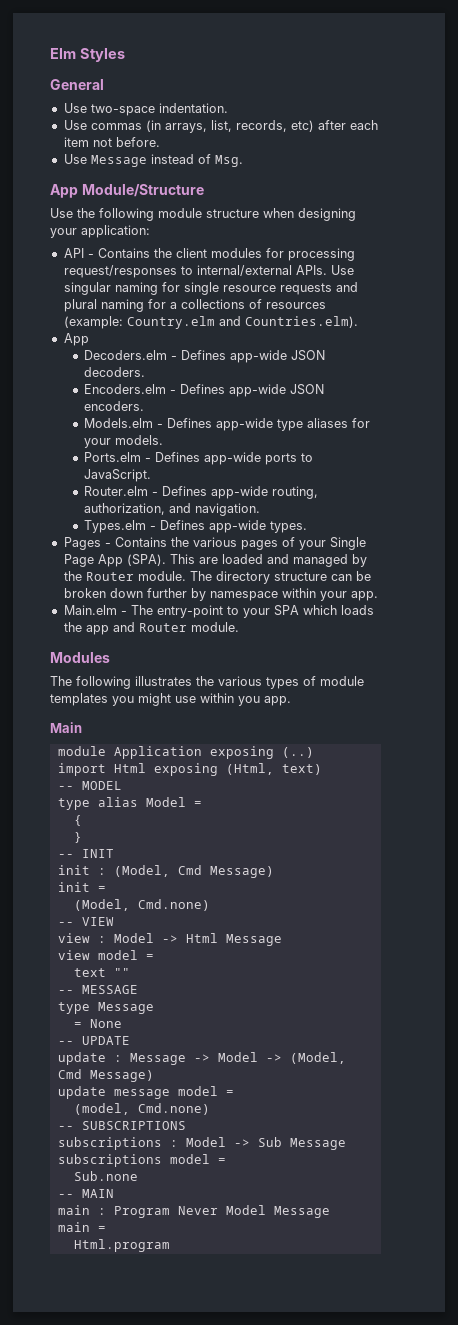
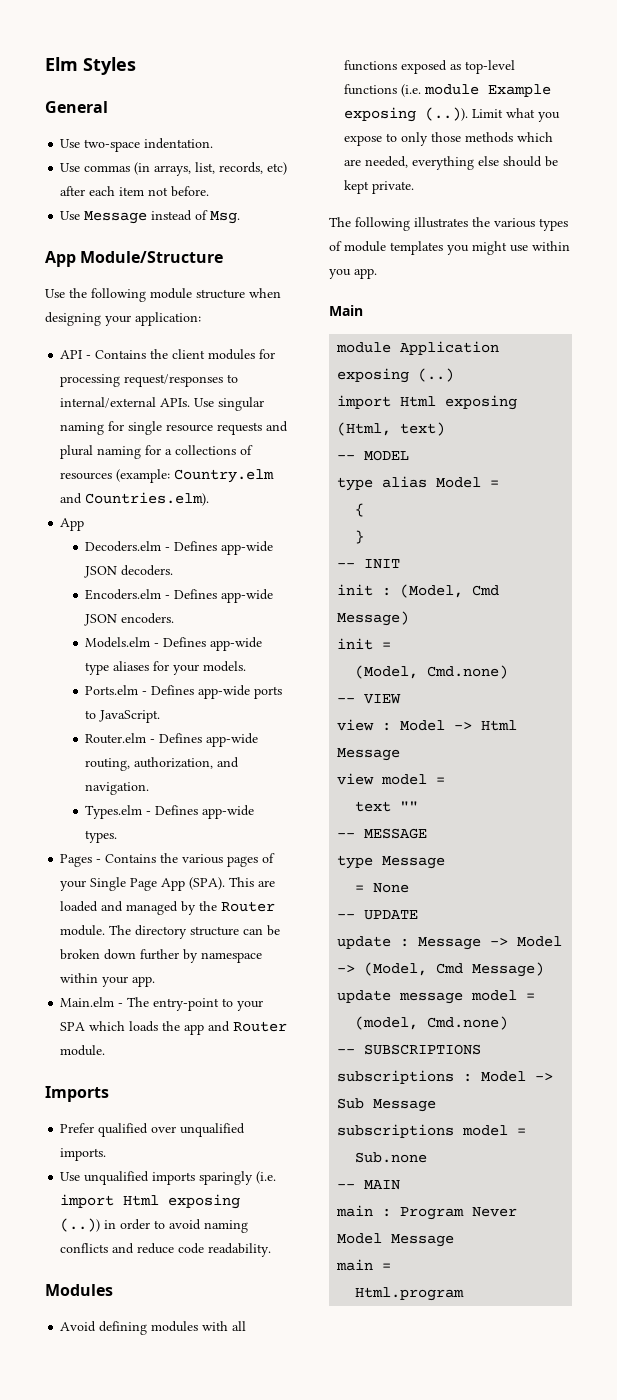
[50,652,110,663] Modules -> [45,1086,109,1102] [60,1123,246,1137] [60,1148,107,1161] [60,1171,277,1185] [60,1194,241,1209] [60,1218,249,1233] [60,1243,272,1257] [45,1284,113,1296] [60,1321,247,1335] [344,60,516,74] [344,84,552,97] [344,107,561,122] [344,132,554,146] [344,156,559,170] [344,180,415,194] Imports // Prefer qualified over unqualified imports. // Use unqualified imports sparingly (i.e. import Html exposing (..)) in order to avoid naming conflicts and reduce code readability. // Modules // Avoid defining modules with all functions exposed as top-level functions (i.e. module Example exposing (..)). Limit what you expose to only those methods which are needed, everything else should be kept private.

